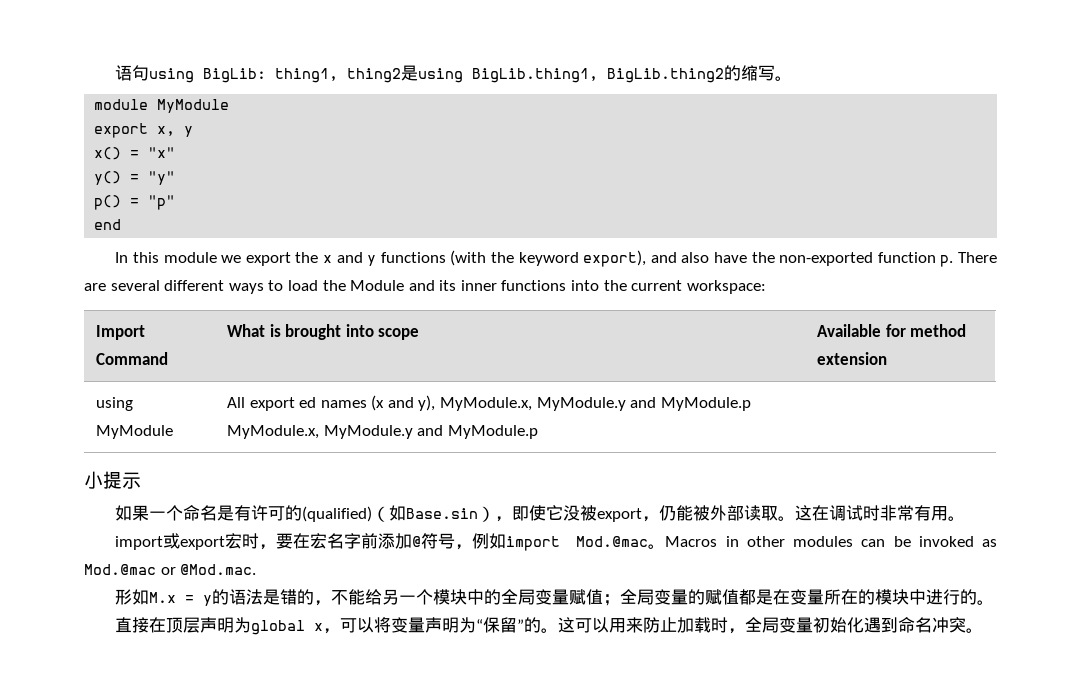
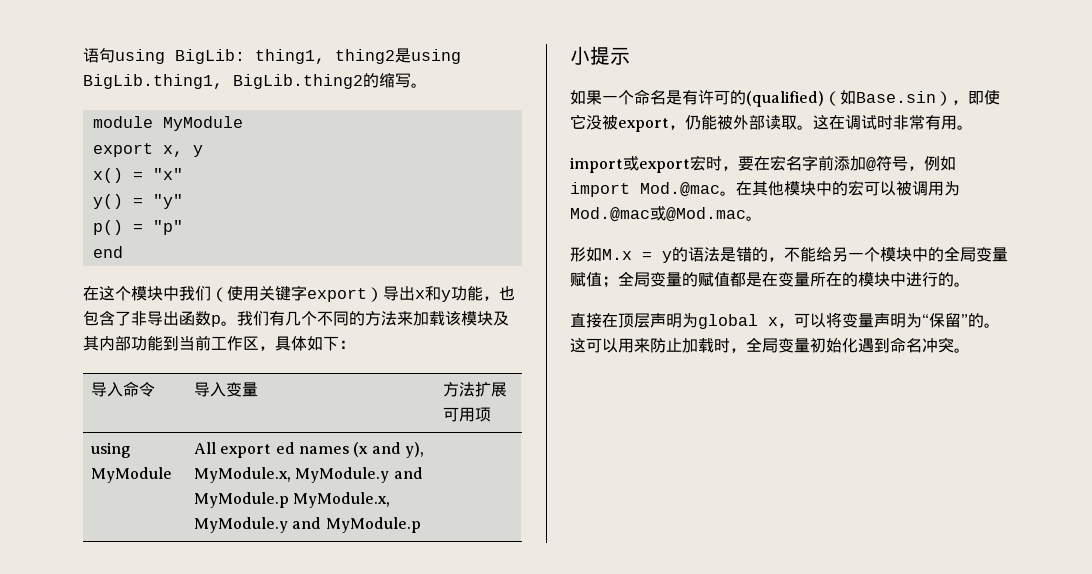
[115,250,997,267] [84,280,766,294] [95,325,145,340] [95,352,168,365] [226,324,420,340] [816,324,967,337] [816,352,887,365] In this module we export the x and y functions (with the keyword export), and also have the non-exported function p. There are several different ways to load the Module and its inner functions into the current workspace: // Import Command | What is brought into scope | Available for method extension -> [83,285,515,302] [83,310,509,327] [83,335,355,351] [91,381,156,397] [194,382,259,397] [443,382,508,397] [443,407,492,422] 在这个模块中我们（使用关键字export）导出x和y功能，也包含了非导出函数p。我们有几个不同的方法来加载该模块及其内部功能到当前工作区，具体如下： // 导入命令 | 导入变量 | 方法扩展可用项
[665,536,998,547] [84,564,257,575] Macros in other modules can be invoked as Mod.@mac or @Mod.mac. -> [736,180,960,196] [570,206,762,222] 在其他模块中的宏可以被调用为Mod.@mac或@Mod.mac。

